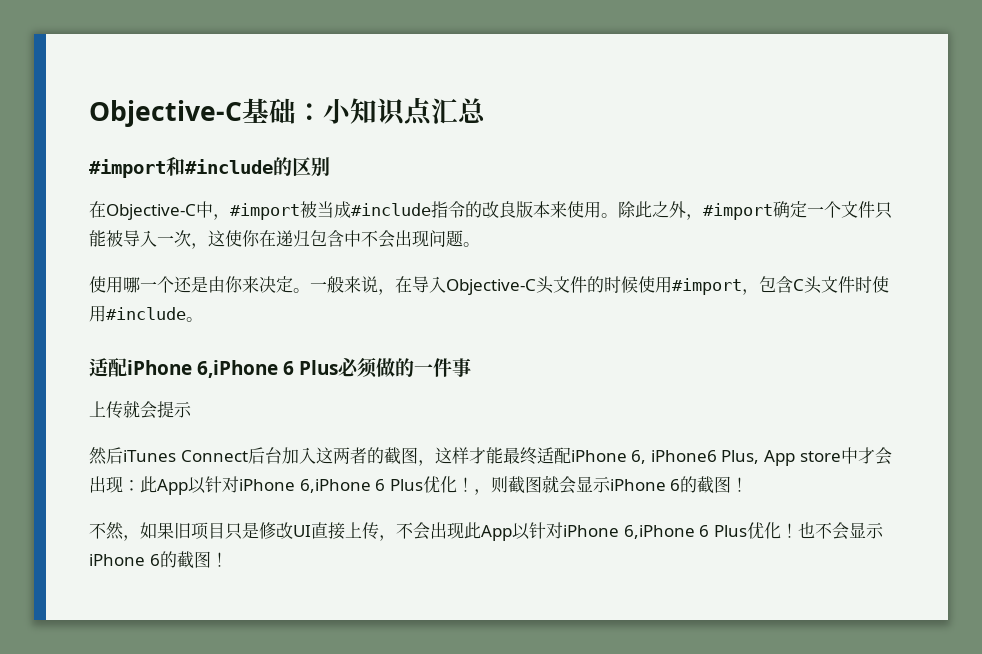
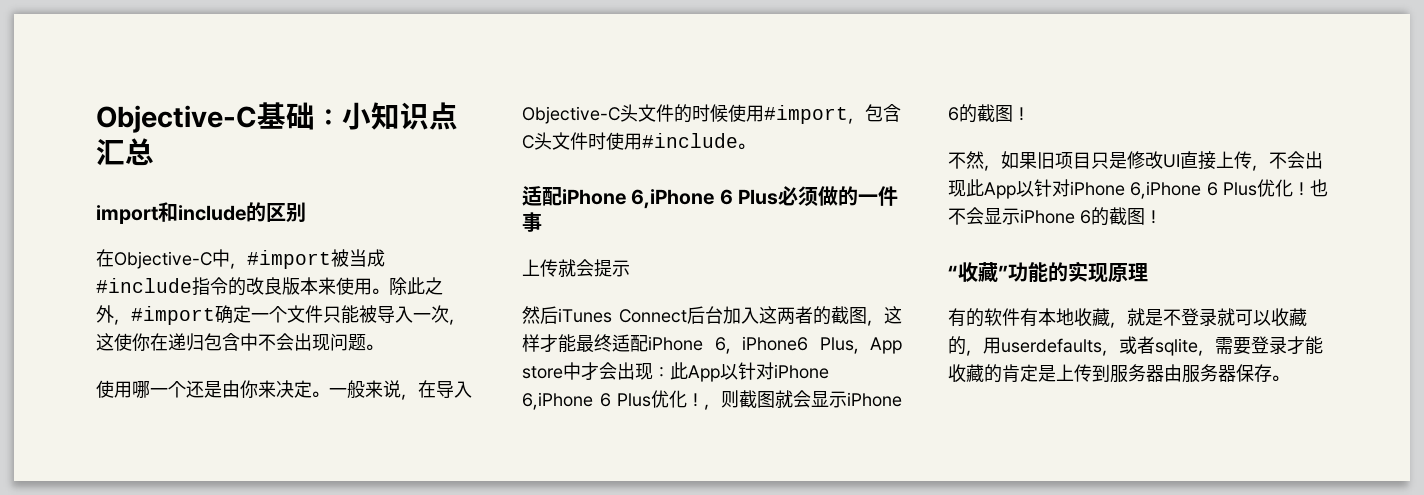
[89,157,273,178] #import和#include -> [96,202,246,224] import和include
(228, 559) none -> [948,261,1148,283] [948,308,1307,328] [948,336,1323,356] [948,364,1289,383] // “收藏”功能的实现原理 // 有的软件有本地收藏，就是不登录就可以收藏的，用userdefaults，或者sqlite，需要登录才能收藏的肯定是上传到服务器由服务器保存。

